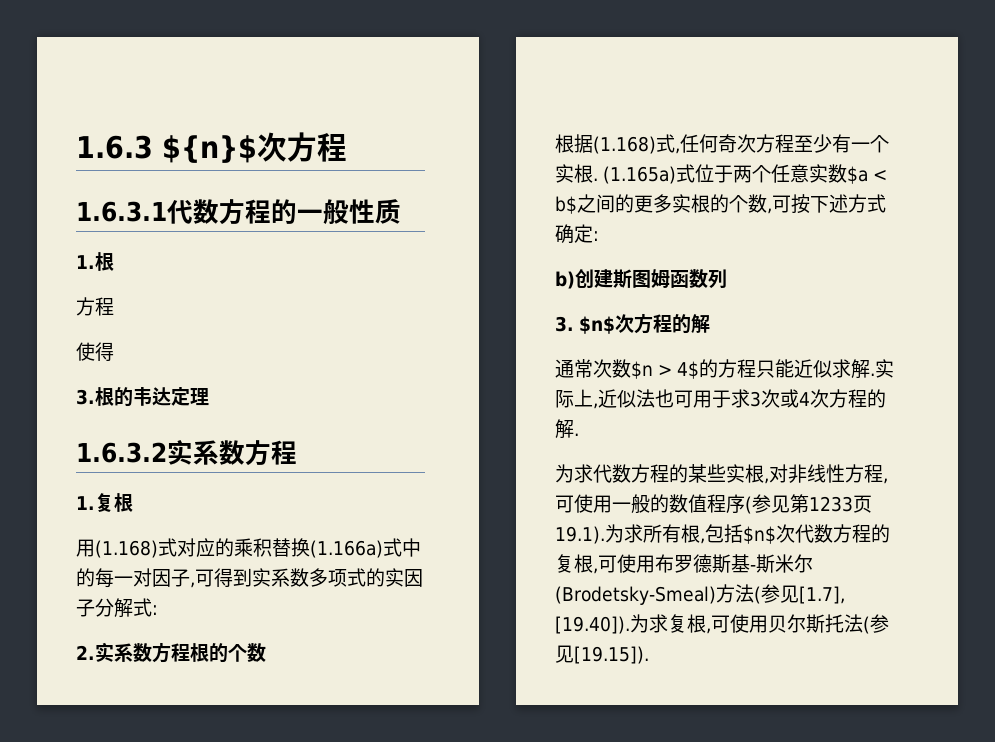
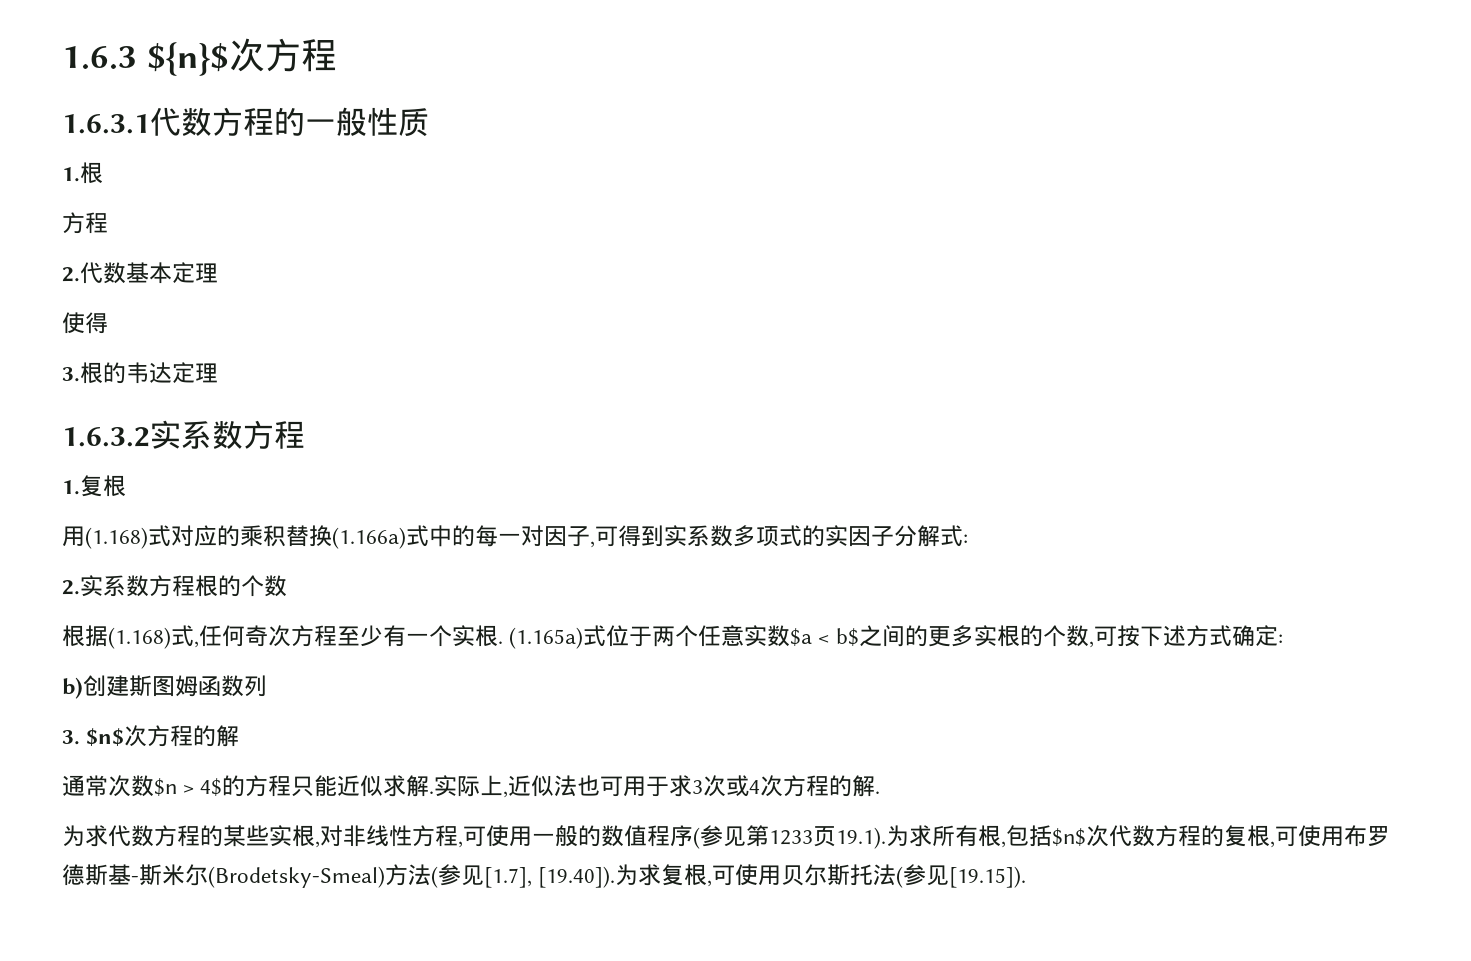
(114, 306) none -> [62,262,218,284] // 2.代数基本定理

